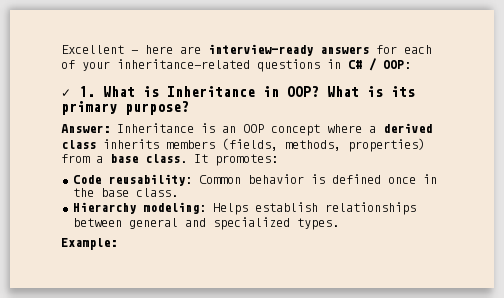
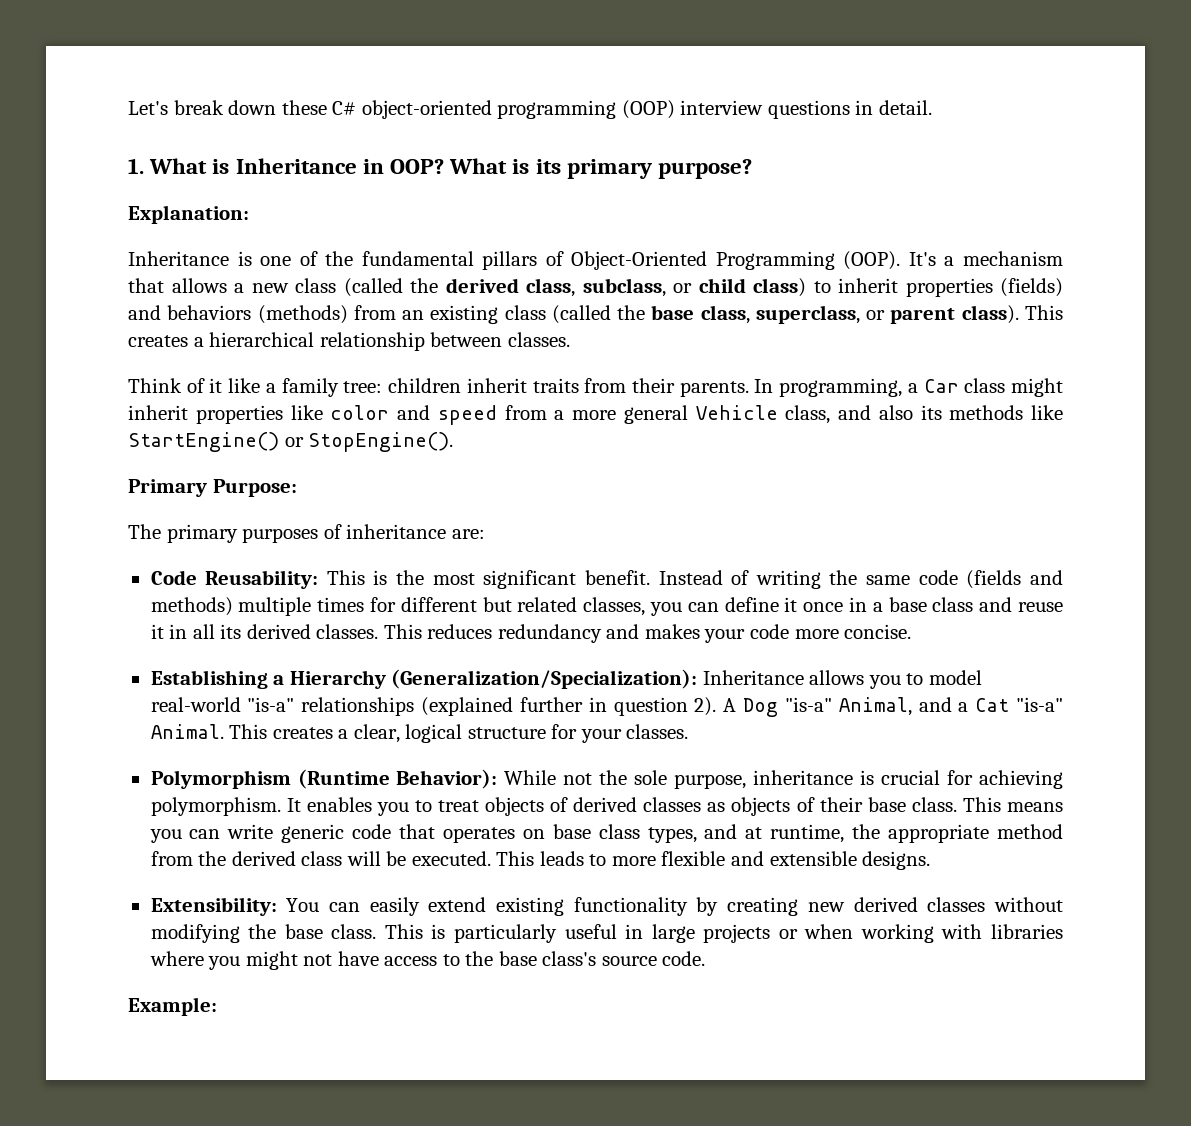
[61,44,432,56] [61,58,411,72] [61,89,71,97] Excellent — here are interview-ready answers for each of your inheritance-related questions in C# / OOP: // ✓ -> [128,100,932,119] Let's break down these C# object-oriented programming (OOP) interview questions in detail. //
[61,124,110,133] Answer: -> [128,205,249,224] Explanation: //
[222,123,432,136] [61,138,425,152] [61,154,278,166] [72,174,437,186] [72,188,178,197] [72,202,416,215] [72,217,339,230] an OOP concept where a derived class inherits members (fields, methods, properties) from a base class. It promotes: // Code reusability: Common behavior is defined once in the base class. // Hierarchy modeling: Helps establish relationships between general and specialized types. -> [260,251,1063,270] [128,278,1063,297] [128,305,1063,324] [128,332,570,351] [128,378,1063,397] [128,405,1063,425] [128,432,454,452] [128,479,297,497] [128,524,485,543] [150,570,1063,589] [150,597,1064,616] [150,624,912,643] [150,669,982,689] [150,697,1064,717] [150,724,689,743] [150,769,1063,789] [150,797,1064,816] [149,824,1064,843] [150,851,931,870] [150,897,1063,916] [150,924,1064,943] [149,951,706,970] one of the fundamental pillars of Object-Oriented Programming (OOP). It's a mechanism that allows a new class (called the derived class, subclass, or child class) to inherit properties (fields) and behaviors (methods) from an existing class (called the base class, superclass, or parent class). This creates a hierarchical relationship between classes. // Think of it like a family tree: children inherit traits from their parents. In programming, a Car class might inherit properties like color and speed from a more general Vehicle class, and also its methods like StartEngine() or StopEngine(). // Primary Purpose: // The primary purposes of inheritance are: // Code Reusability: This is the most significant benefit. Instead of writing the same code (fields and methods) multiple times for different but related classes, you can define it once in a base class and reuse it in all its derived classes. This reduces redundancy and makes your code more concise. // Establishing a Hierarchy (Generalization/Specialization): Inheritance allows you to model real-world "is-a" relationships (explained further in question 2). A Dog "is-a" Animal, and a Cat "is-a" Animal. This creates a clear, logical structure for your classes. // Polymorphism (Runtime Behavior): While not the sole purpose, inheritance is crucial for achieving polymorphism. It enables you to treat objects of derived classes as objects of their base class. This means you can write generic code that operates on base class types, and at runtime, the appropriate method from the derived class will be executed. This leads to more flexible and extensible designs. // Extensibility: You can easily extend existing functionality by creating new derived classes without modifying the base class. This is particularly useful in large projects or when working with libraries where you might not have access to the base class's source code.

